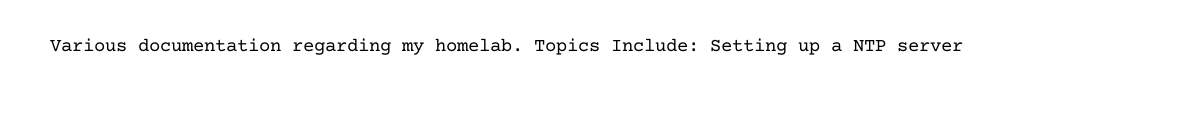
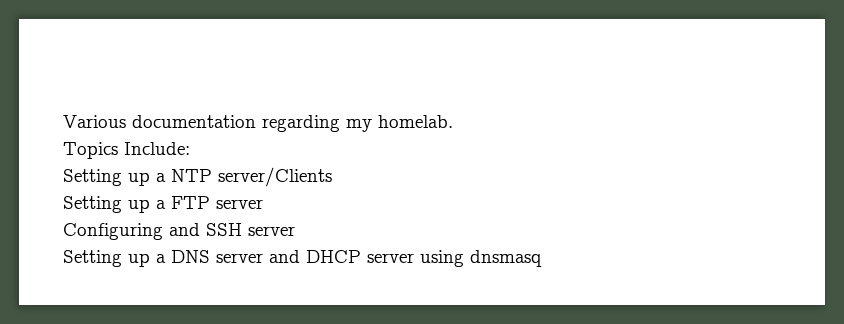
(523, 45) none -> (453, 121) //
(699, 45) none -> (190, 148) //
[897,42,963,52] server -> [218,167,332,187] [63,196,263,213] [63,223,295,240] [63,250,542,267] server/Clients // Setting up a FTP server // Configuring and SSH server // Setting up a DNS server and DHCP server using dnsmasq

